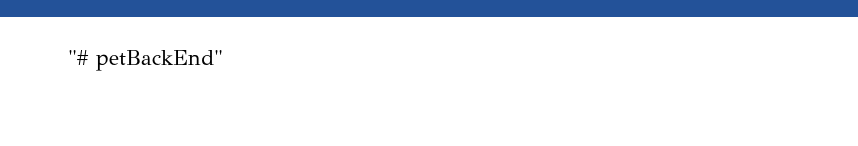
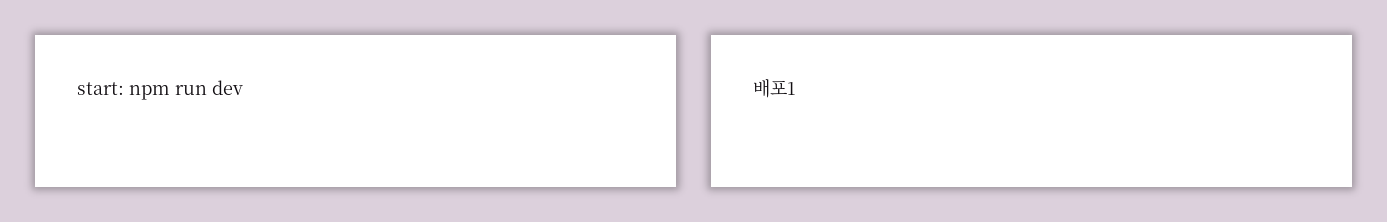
[68,50,223,71] "# petBackEnd" -> [77,80,243,100] [753,79,795,98] start: npm run dev // 배포1

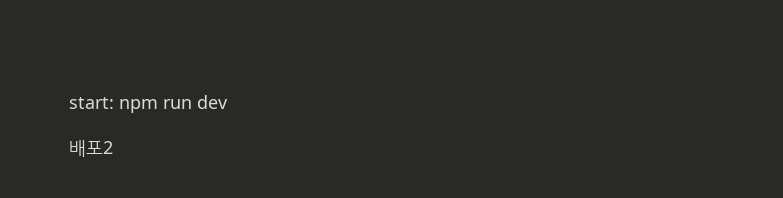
[753,79,795,98] 배포1 -> [69,140,113,157] 배포2

